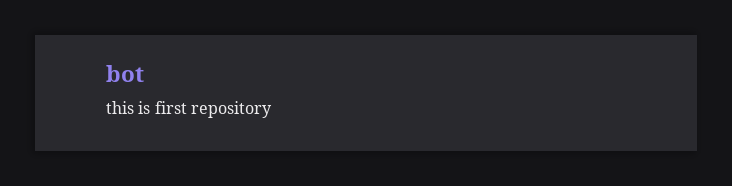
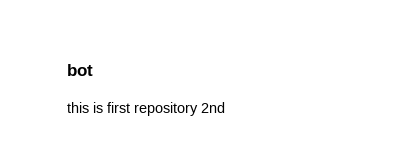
(272, 109) none -> [201,102,225,113] 2nd

